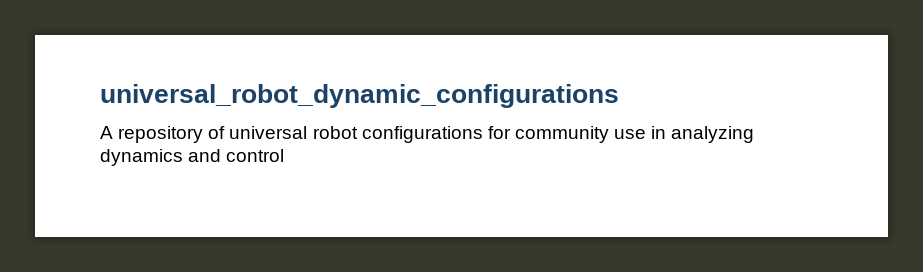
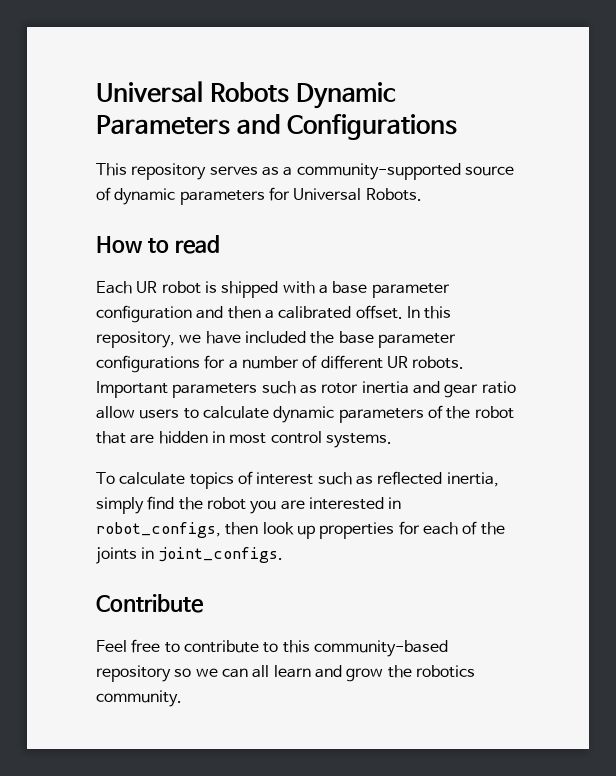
[100,84,619,108] [100,126,755,143] [100,149,285,166] universal_robot_dynamic_configurations // A repository of universal robot configurations for community use in analyzing dynamics and control -> [96,81,397,109] [96,114,458,140] [96,163,514,180] [96,187,422,205] [96,235,220,254] [96,281,450,298] [96,305,452,323] [96,331,456,348] [96,355,465,373] [96,381,516,398] [96,405,514,423] [96,431,392,448] [96,471,499,489] [96,496,402,514] [96,521,505,539] [96,547,283,564] [96,594,204,613] [96,639,448,657] [96,665,475,682] [96,690,182,707] Universal Robots Dynamic Parameters and Configurations // This repository serves as a community-supported source of dynamic parameters for Universal Robots. // How to read // Each UR robot is shipped with a base parameter configuration and then a calibrated offset. In this repository, we have included the base parameter configurations for a number of different UR robots. Important parameters such as rotor inertia and gear ratio allow users to calculate dynamic parameters of the robot that are hidden in most control systems. // To calculate topics of interest such as reflected inertia, simply find the robot you are interested in robot_configs, then look up properties for each of the joints in joint_configs. // Contribute // Feel free to contribute to this community-based repository so we can all learn and grow the robotics community.

